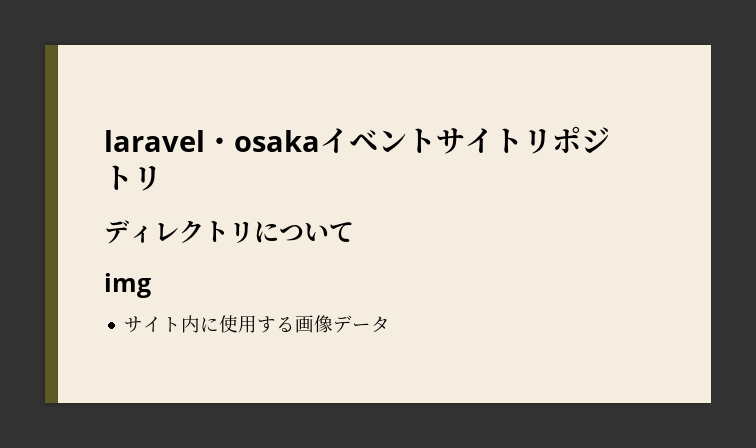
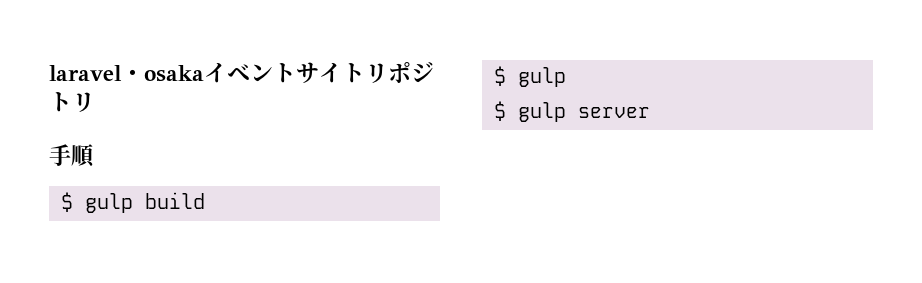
[104,220,354,244] [104,273,151,298] [124,315,391,333] ディレクトリについて // img // サイト内に使用する画像データ -> [49,144,94,167] [61,192,205,213] [494,66,566,87] [494,101,650,122] 手順 // $ gulp build // $ gulp // $ gulp server

